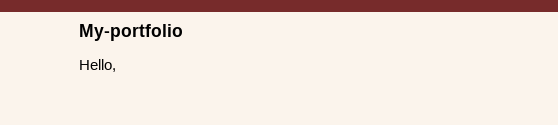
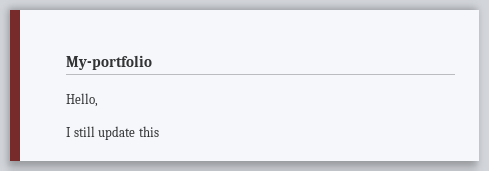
(116, 65) none -> [66,126,159,140] // I still update this

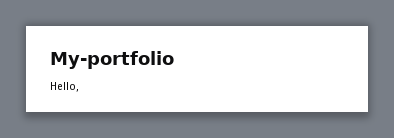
[66,126,159,140] // I still update this -> (79, 87) none

